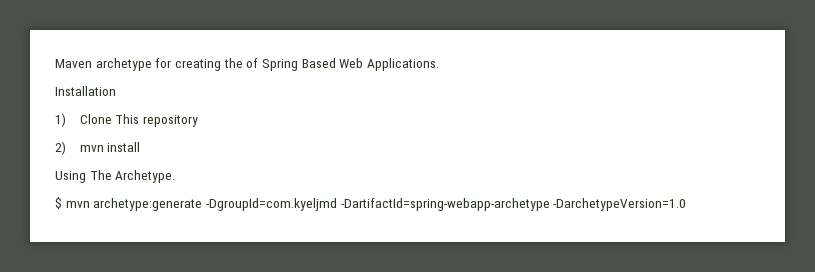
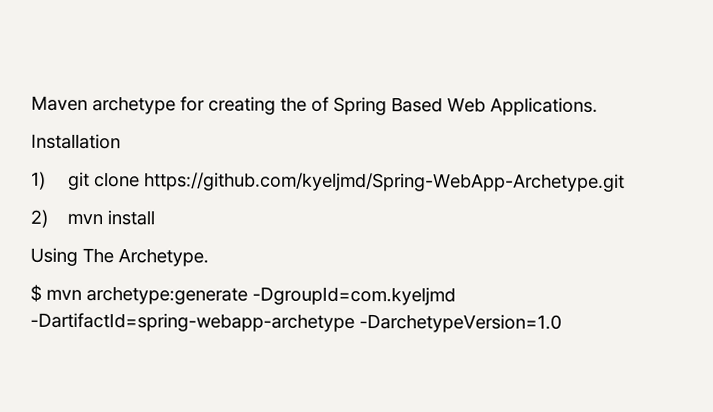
[79,114,198,127] Clone This repository -> [67,171,625,192] git clone https://github.com/kyeljmd/Spring-WebApp-Archetype.git

